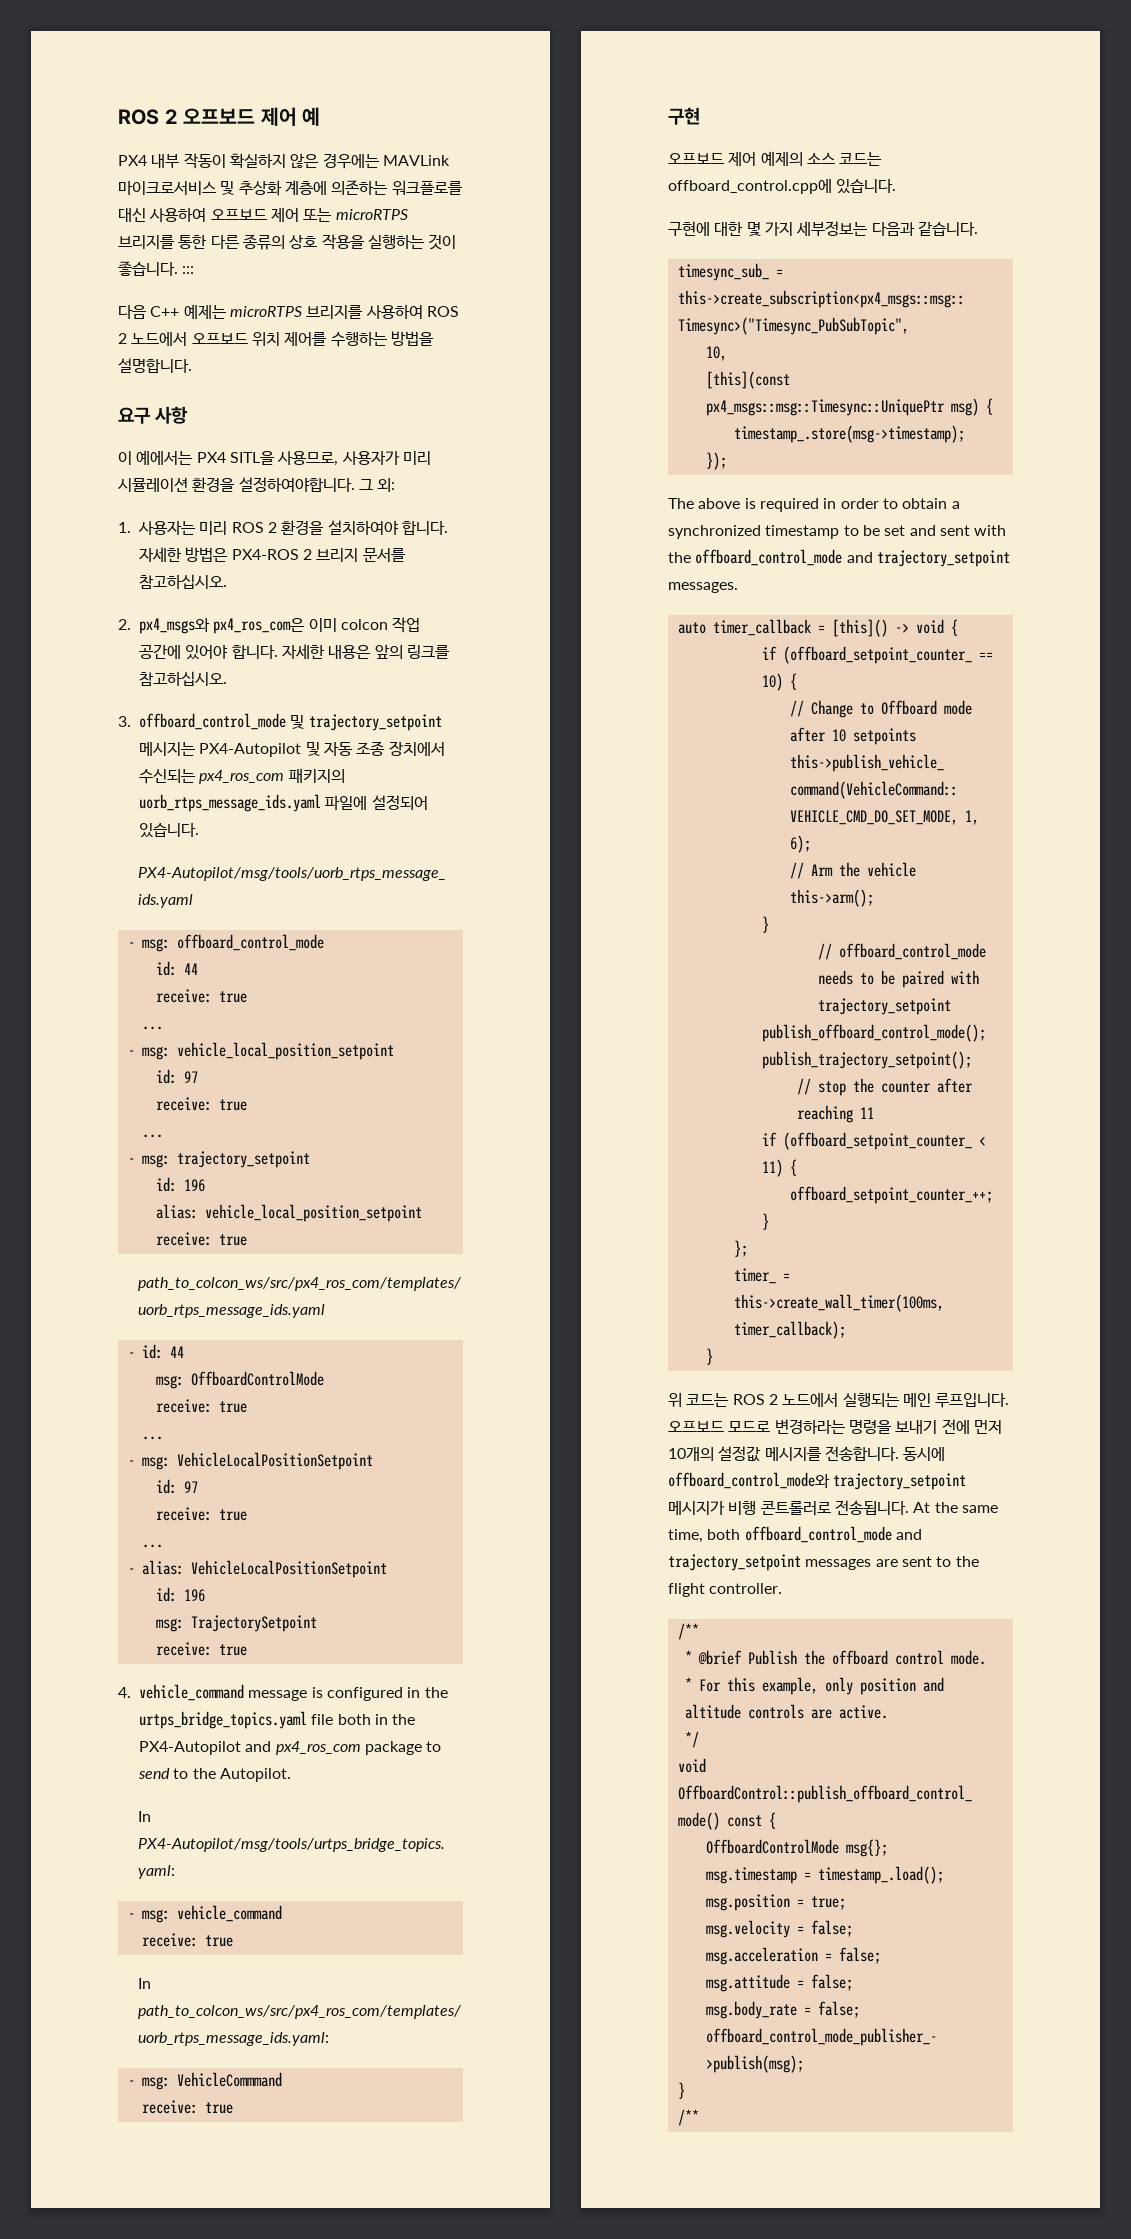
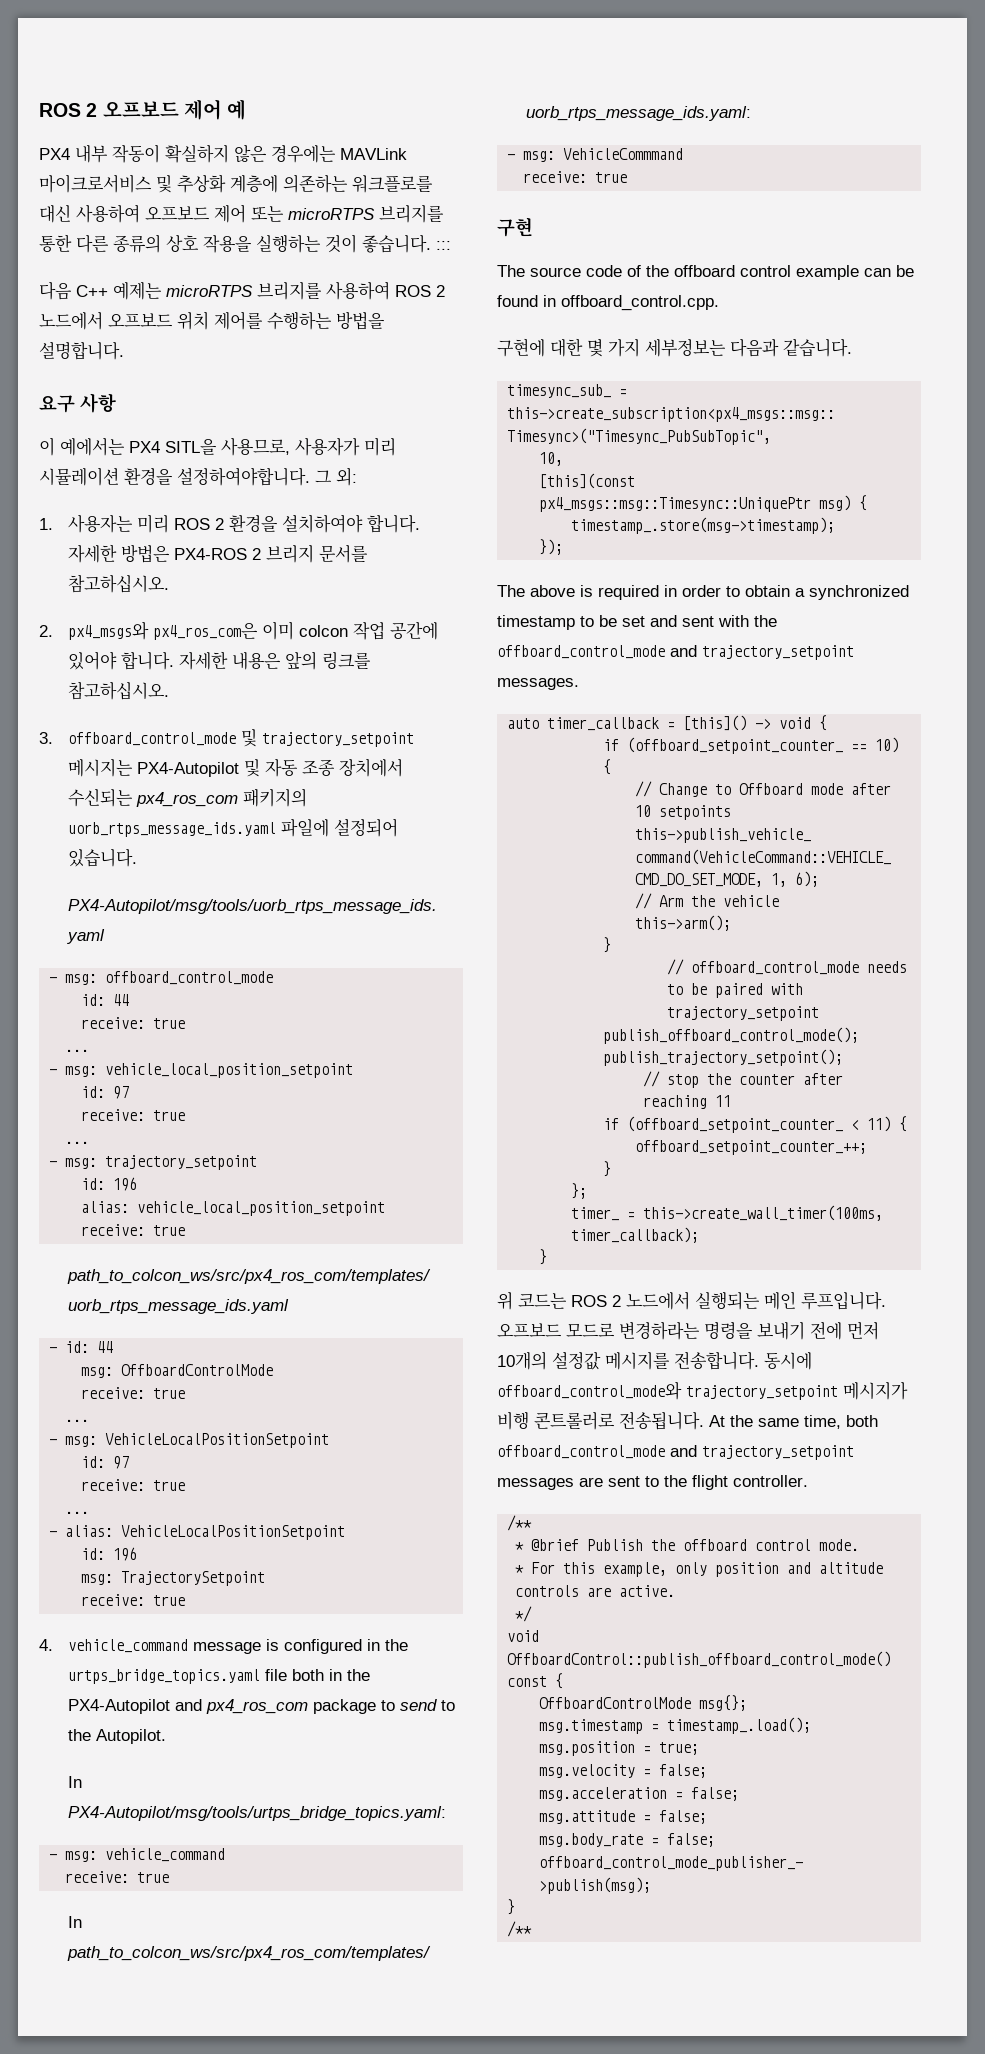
[668,151,883,166] [668,179,897,194] 오프보드 제어 예제의 소스 코드는 offboard_control.cpp에 있습니다. -> [497,265,914,280] [497,295,719,311] The source code of the offboard control example can be found in offboard_control.cpp.

